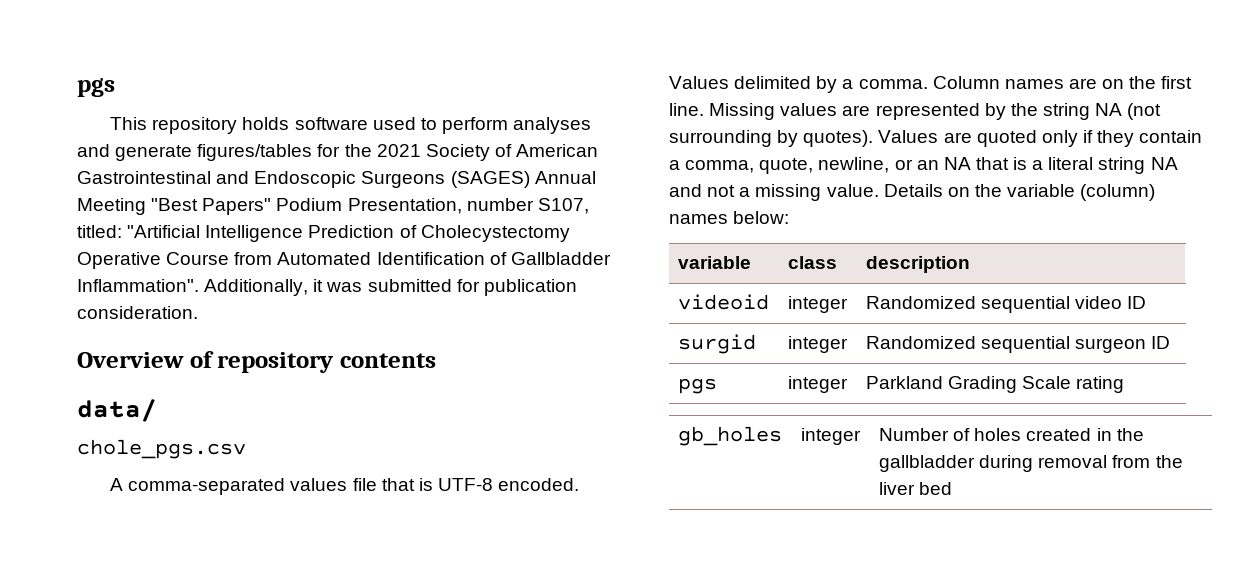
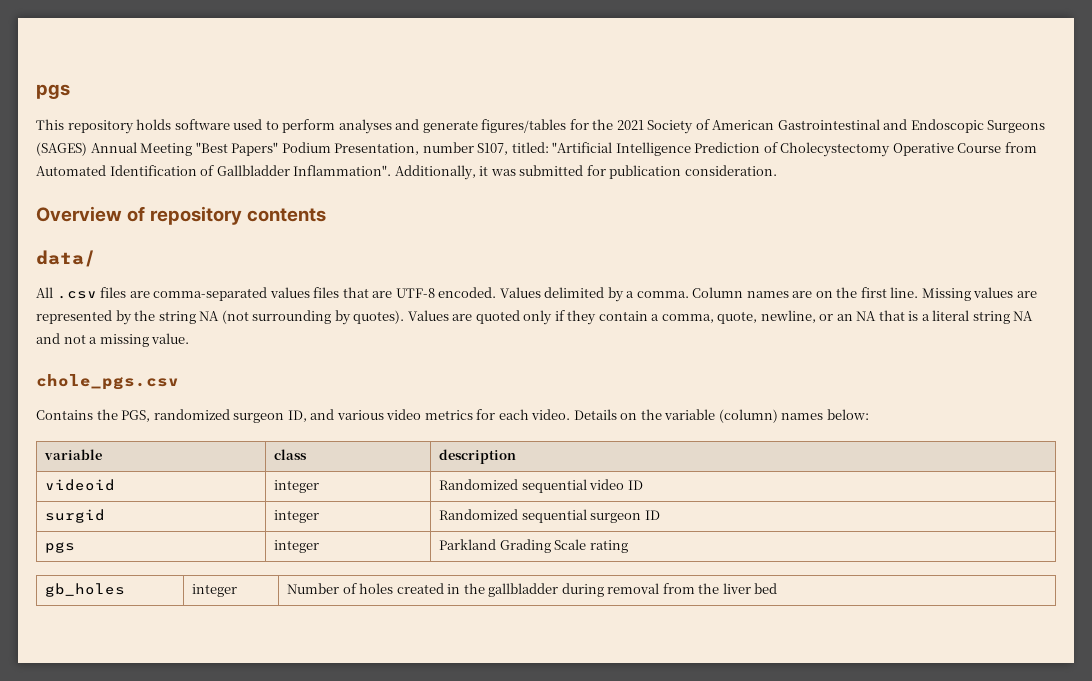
[77,439,246,459] [110,478,433,495] chole_pgs.csv // A comma-separated values file that is -> [36,287,393,301] All .csv files are comma-separated values files that are
(879, 190) none -> [36,374,179,390] [36,409,571,423] // chole_pgs.csv // Contains the PGS, randomized surgeon ID, and various video metrics for each video.

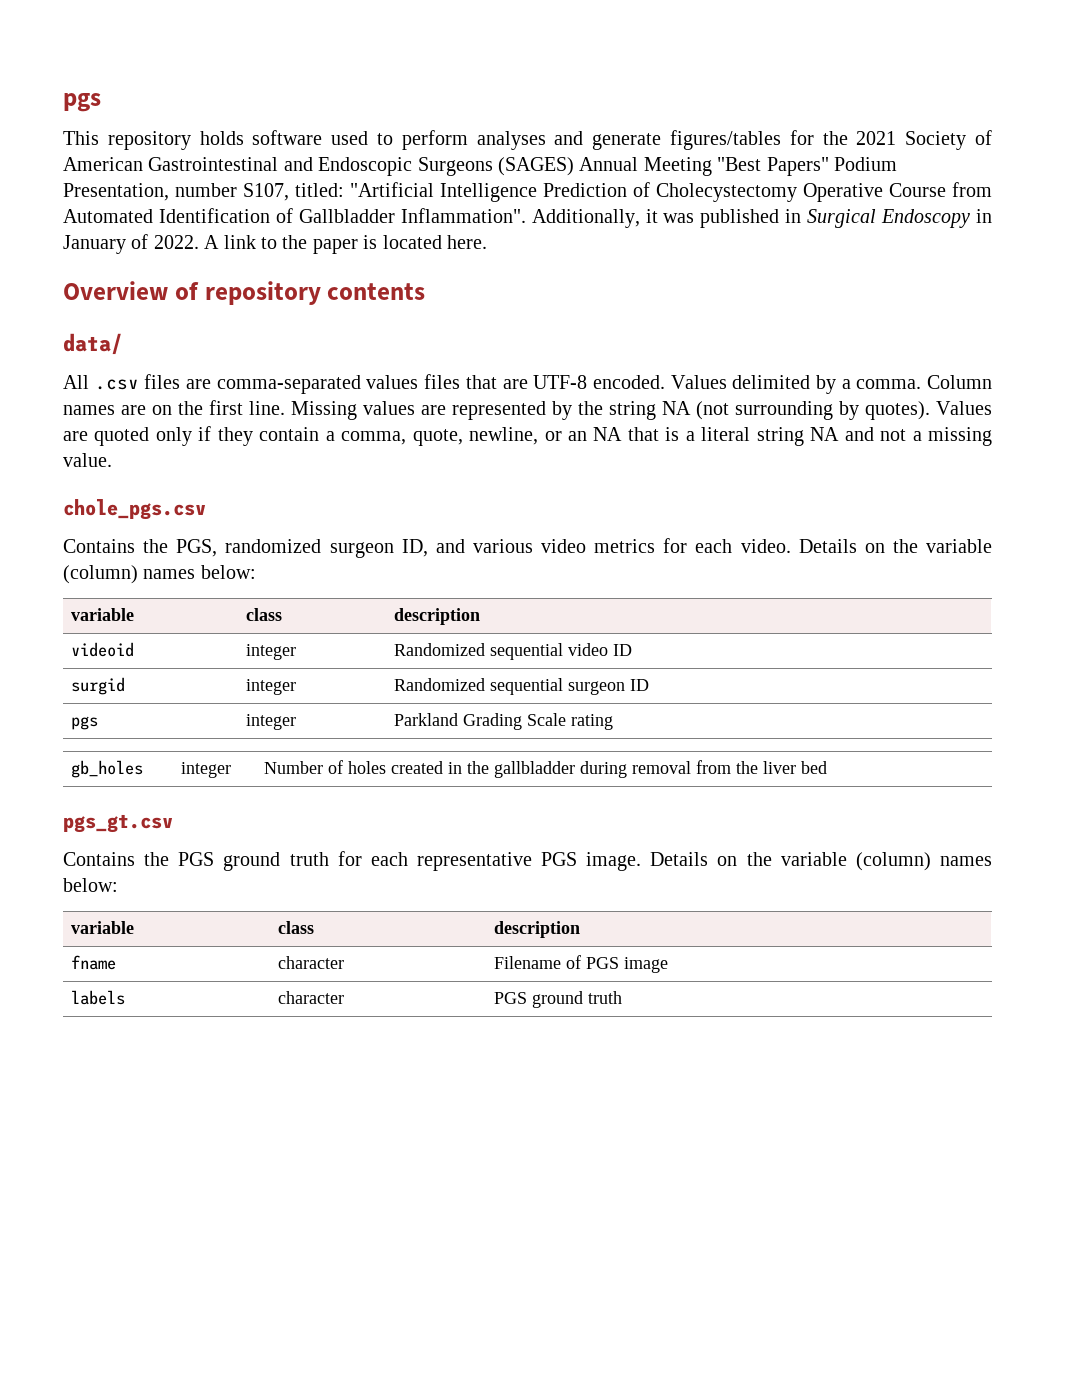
[519,165,777,179] submitted for publication consideration. -> [700,209,992,228] [63,234,487,254] published in Surgical Endoscopy in January of 2022. A link to the paper is located here.
(778, 588) none -> [63,814,173,833] [63,851,992,871] [63,878,118,892] [71,921,135,934] [278,921,315,934] [494,921,581,938] [71,955,117,970] [278,956,345,969] [494,955,669,973] [71,990,126,1005] [278,991,345,1004] [494,991,623,1008] // pgs_gt.csv // Contains the PGS ground truth for each representative PGS image. Details on the variable (column) names below: // variable | class | description // fname | character | Filename of PGS image // labels | character | PGS ground truth

